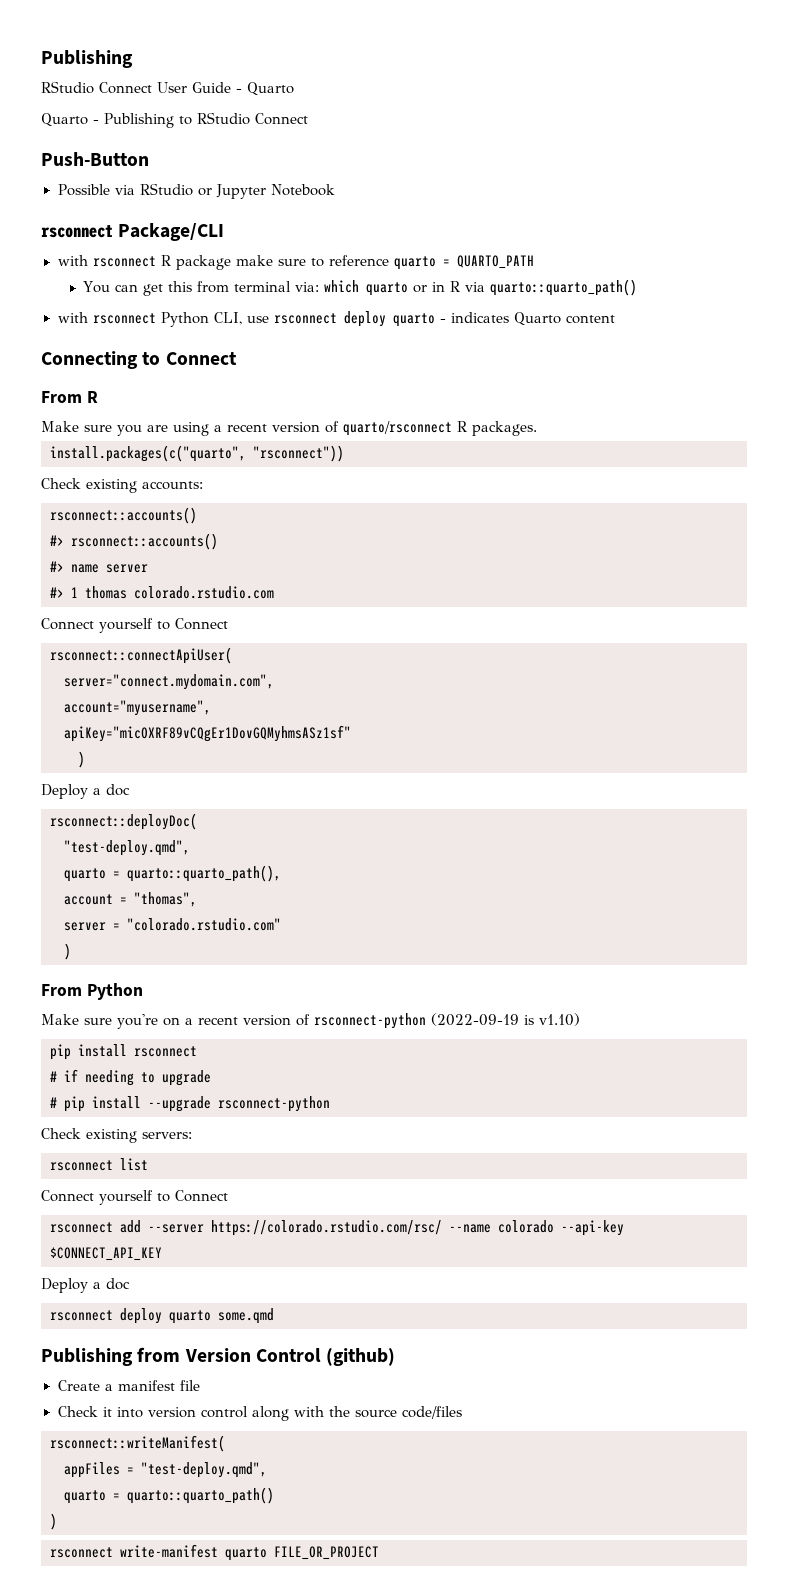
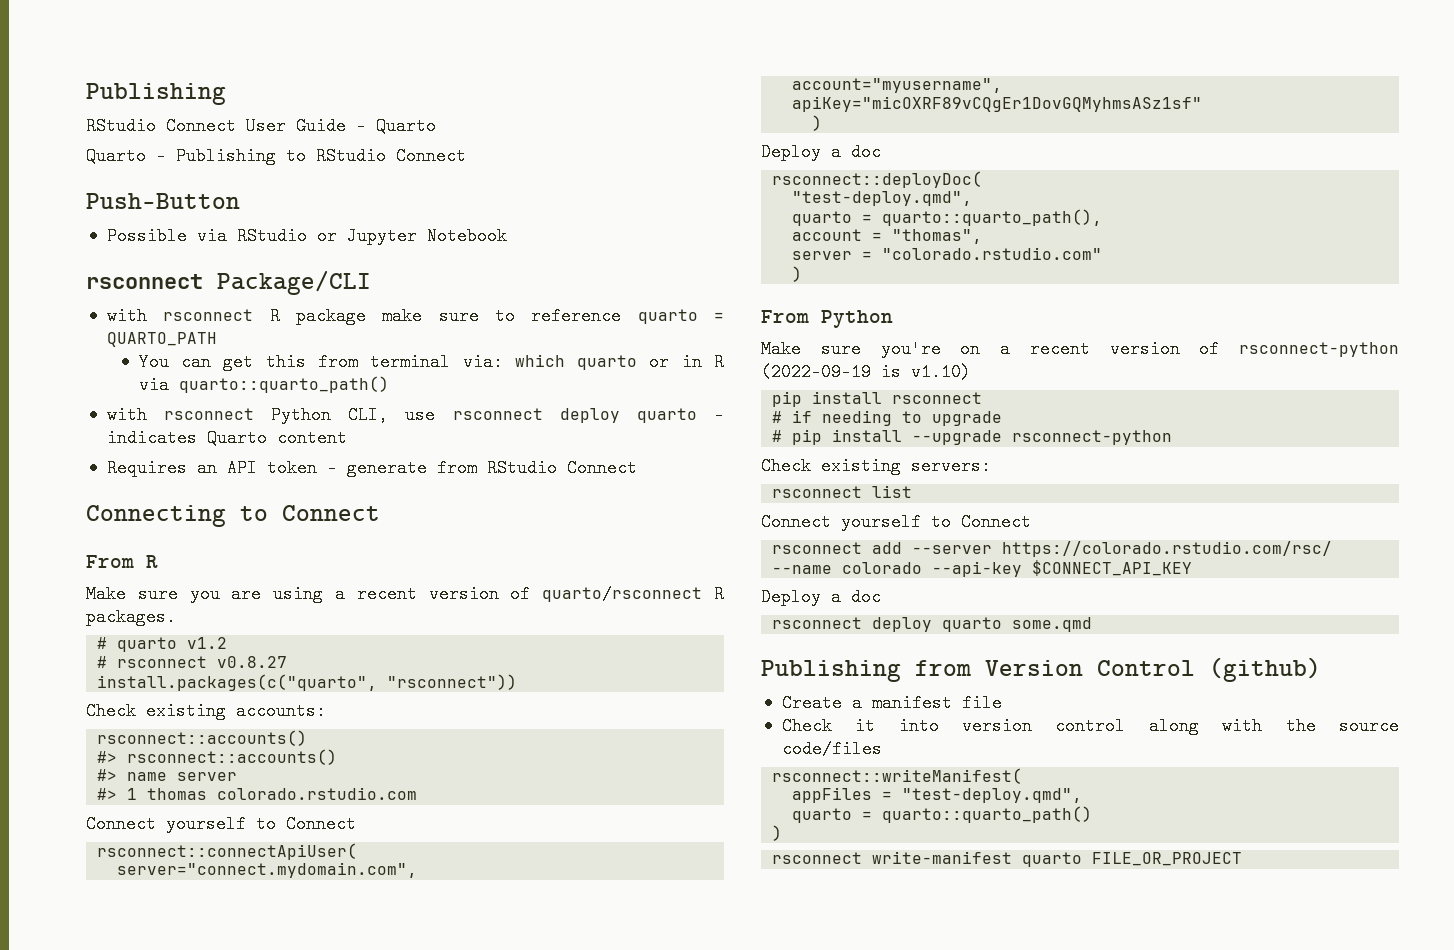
(615, 319) none -> [106,459,637,477] // Requires an API token - generate from RStudio Connect
(537, 428) none -> [97,637,228,652] [97,656,288,668] // # quarto v1.2 // # rsconnect v0.8.27

